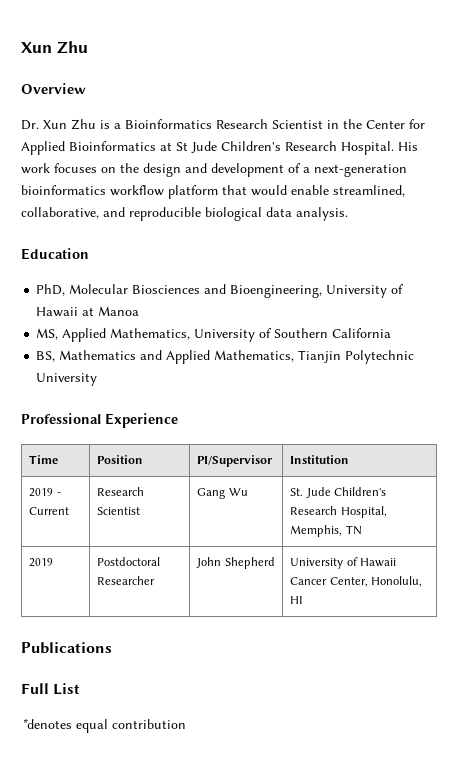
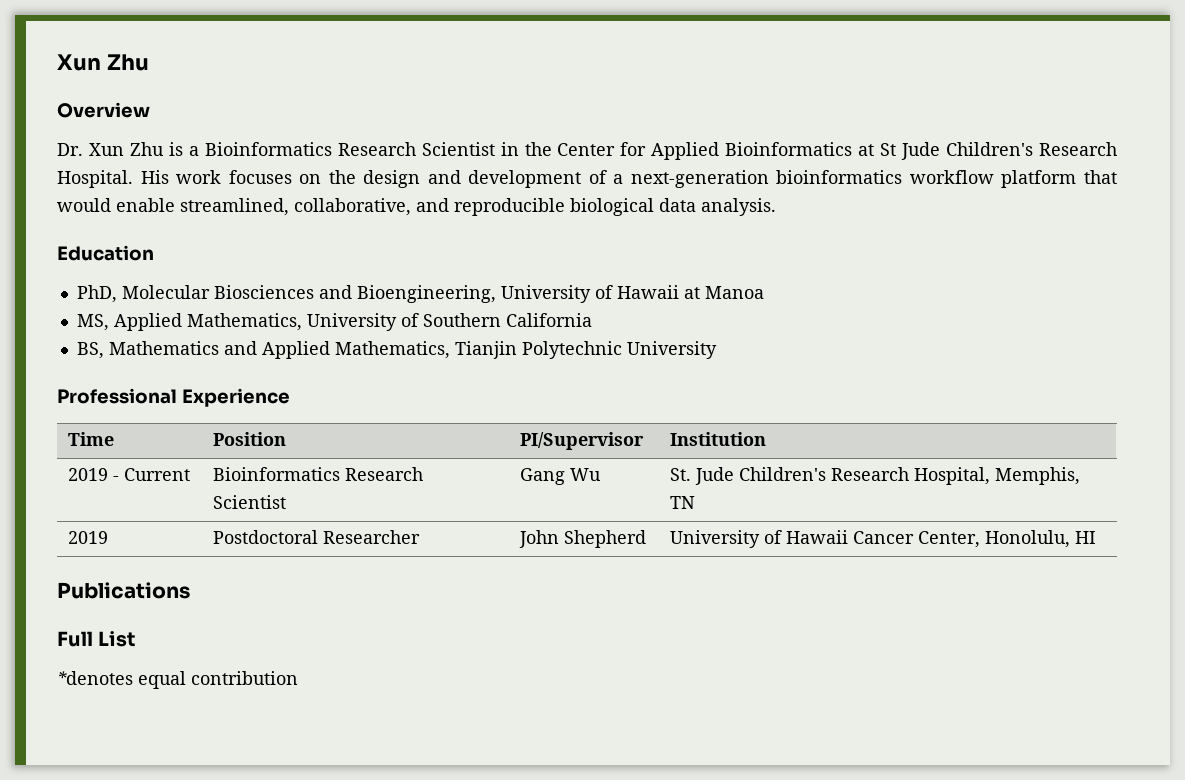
(70, 511) none -> [213,467,341,481] Bioinformatics

